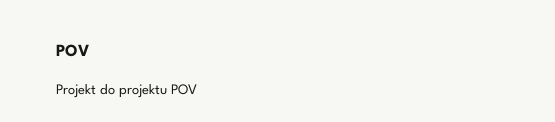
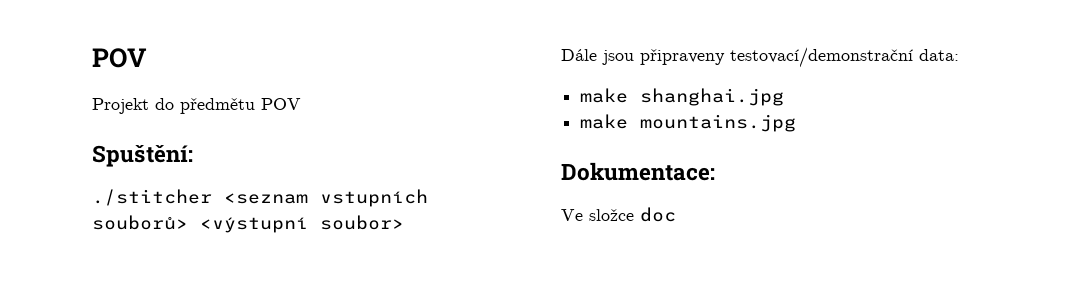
[119,84,197,98] projektu POV -> [180,98,301,114] [92,145,193,167] [92,189,428,207] [92,215,404,233] [561,47,959,68] [580,88,785,106] [580,114,797,132] [561,162,715,181] [561,207,676,222] předmětu POV // Spuštění: // ./stitcher <seznam vstupních souborů> <výstupní soubor> // Dále jsou připraveny testovací/demonstrační data: // make shanghai.jpg // make mountains.jpg // Dokumentace: // Ve složce doc

